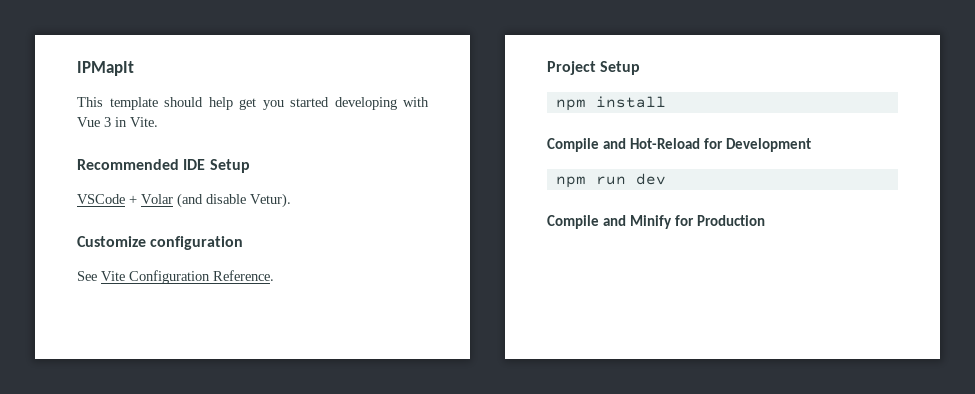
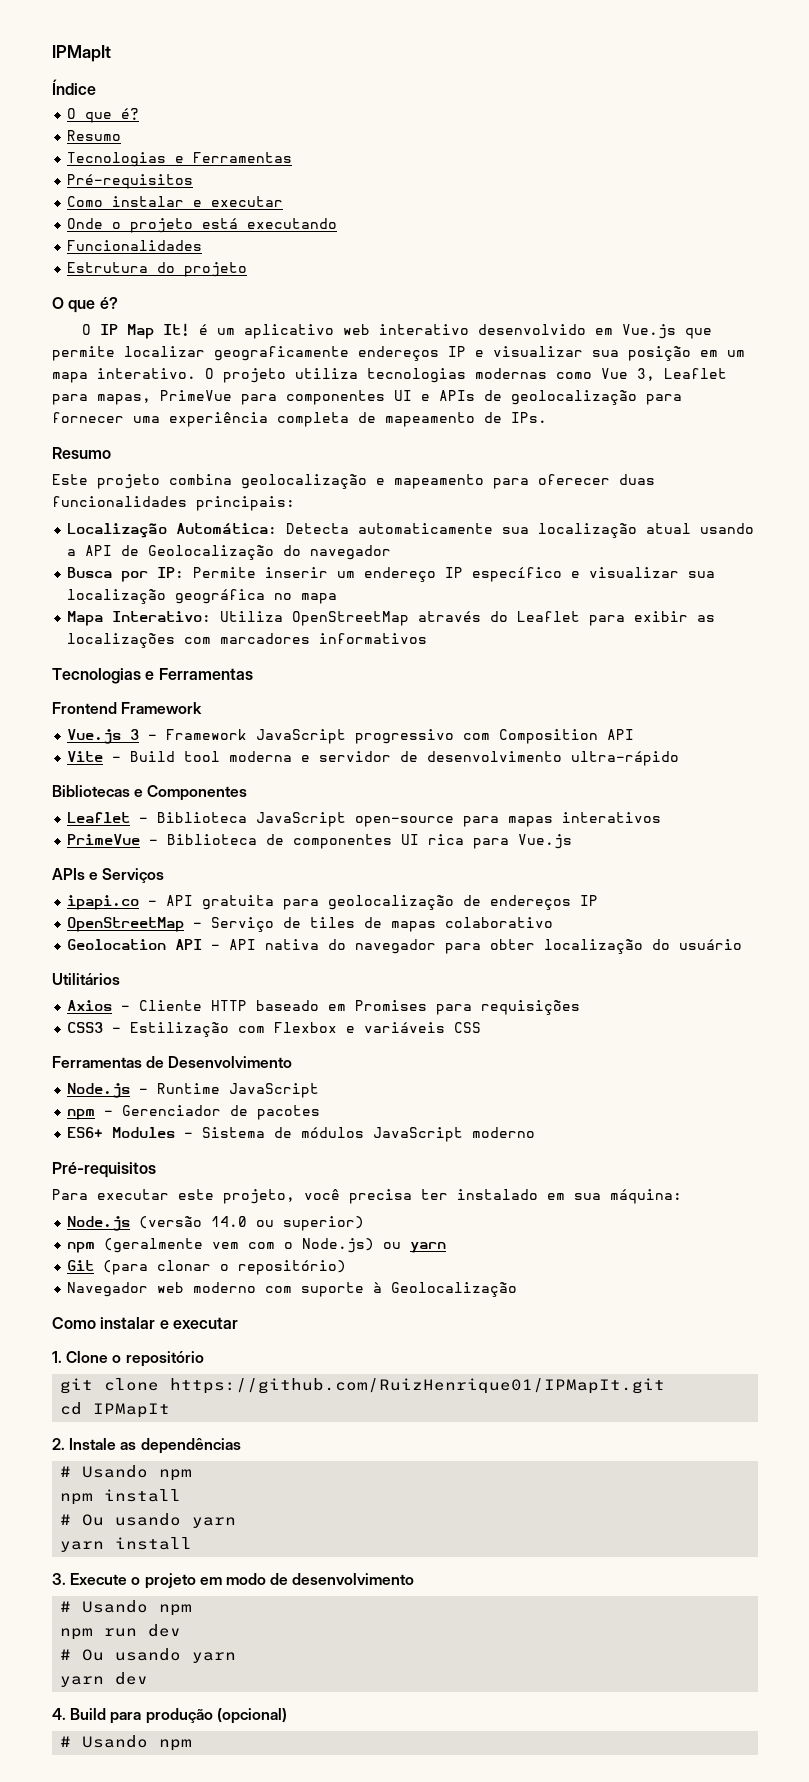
[77,61,134,76] [77,97,429,110] [77,117,158,127] [77,159,250,173] [77,193,291,208] [77,236,244,250] [77,270,274,284] [547,61,641,75] [555,96,666,111] [547,138,812,152] [555,173,666,188] [547,215,766,229] IPMapIt // This template should help get you started developing with Vue 3 in Vite. // Recommended IDE Setup // VSCode + Volar (and disable Vetur). // Customize configuration // See Vite Configuration Reference. // Project Setup // npm install // Compile and Hot-Reload for Development // npm run dev // Compile and Minify for Production -> [52,45,111,62] [52,79,96,95] [67,108,140,123] [67,130,122,141] [67,152,293,167] [67,174,194,189] [67,196,284,207] [67,218,338,233] [67,240,203,251] [67,262,248,277] [52,297,118,313] [82,323,713,339] [52,346,745,361] [52,368,727,383] [52,390,682,405] [52,412,547,427] [52,447,111,459] [52,474,655,489] [52,496,295,511] [67,523,755,538] [67,545,392,560] [67,567,716,582] [67,589,338,604] [67,611,716,626] [67,633,428,648] [52,668,253,684] [52,702,203,714] [67,729,635,744] [67,751,680,766] [52,785,248,801] [67,812,662,827] [67,834,573,849] [52,868,165,883] [67,895,599,910] [67,917,554,932] [67,939,743,954] [52,973,120,985] [67,1000,581,1015] [67,1022,482,1037] [52,1056,293,1068] [67,1083,320,1098] [67,1105,321,1120] [67,1127,536,1142] [52,1162,156,1178] [52,1189,682,1204] [67,1216,365,1231] [67,1238,447,1253] [67,1260,347,1275] [67,1282,518,1297] [52,1317,238,1329] [52,1351,204,1367] [60,1378,666,1394] [60,1402,171,1418] [52,1438,241,1454] [60,1465,193,1481] [60,1489,182,1505] [60,1513,237,1528] [60,1537,193,1552] [52,1573,415,1589] [60,1600,193,1616] [60,1624,182,1640] [60,1648,237,1663] [60,1672,149,1687] [52,1708,287,1724] [60,1735,193,1751] IPMapIt // Índice // O que é? // Resumo // Tecnologias e Ferramentas // Pré-requisitos // Como instalar e executar // Onde o projeto está executando // Funcionalidades // Estrutura do projeto // O que é? // O IP Map It! é um aplicativo web interativo desenvolvido em Vue.js que permite localizar geograficamente endereços IP e visualizar sua posição em um mapa interativo. O projeto utiliza tecnologias modernas como Vue 3, Leaflet para mapas, PrimeVue para componentes UI e APIs de geolocalização para fornecer uma experiência completa de mapeamento de IPs. // Resumo // Este projeto combina geolocalização e mapeamento para oferecer duas funcionalidades principais: // Localização Automática: Detecta automaticamente sua localização atual usando a API de Geolocalização do navegador // Busca por IP: Permite inserir um endereço IP específico e visualizar sua localização geográfica no mapa // Mapa Interativo: Utiliza OpenStreetMap através do Leaflet para exibir as localizações com marcadores informativos // Tecnologias e Ferramentas // Frontend Framework // Vue.js 3 - Framework JavaScript progressivo com Composition API // Vite - Build tool moderna e servidor de desenvolvimento ultra-rápido // Bibliotecas e Componentes // Leaflet - Biblioteca JavaScript open-source para mapas interativos // PrimeVue - Biblioteca de componentes UI rica para Vue.js // APIs e Serviços // ipapi.co - API gratuita para geolocalização de endereços IP // OpenStreetMap - Serviço de tiles de mapas colaborativo // Geolocation API - API nativa do navegador para obter localização do usuário // Utilitários // Axios - Cliente HTTP baseado em Promises para requisições // CSS3 - Estilização com Flexbox e variáveis CSS // Ferramentas de Desenvolvimento // Node.js - Runtime JavaScript // npm - Gerenciador de pacotes // ES6+ Modules - Sistema de módulos JavaScript moderno // Pré-requisitos // Para executar este projeto, você precisa ter instalado em sua máquina: // Node.js (versão 14.0 ou superior) // npm (geralmente vem com o Node.js) ou yarn // Git (para clonar o repositório) // Navegador web moderno com suporte à Geolocalização // Como instalar e executar // 1. Clone o repositório // git clone https://github.com/RuizHenrique01/IPMapIt.git // cd IPMapIt // 2. Instale as dependências // # Usando npm // npm install // # Ou usando yarn // yarn install // 3. Execute o projeto em modo de desenvolvimento // # Usando npm // npm run dev // # Ou usando yarn // yarn dev // 4. Build para produção (opcional) // # Usando npm

